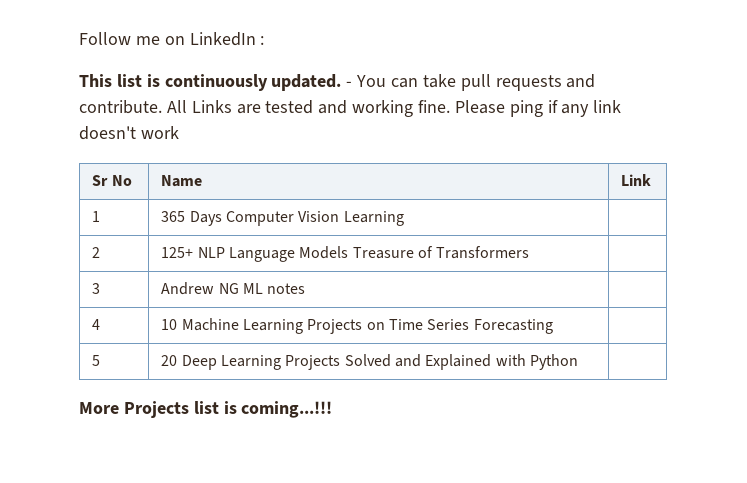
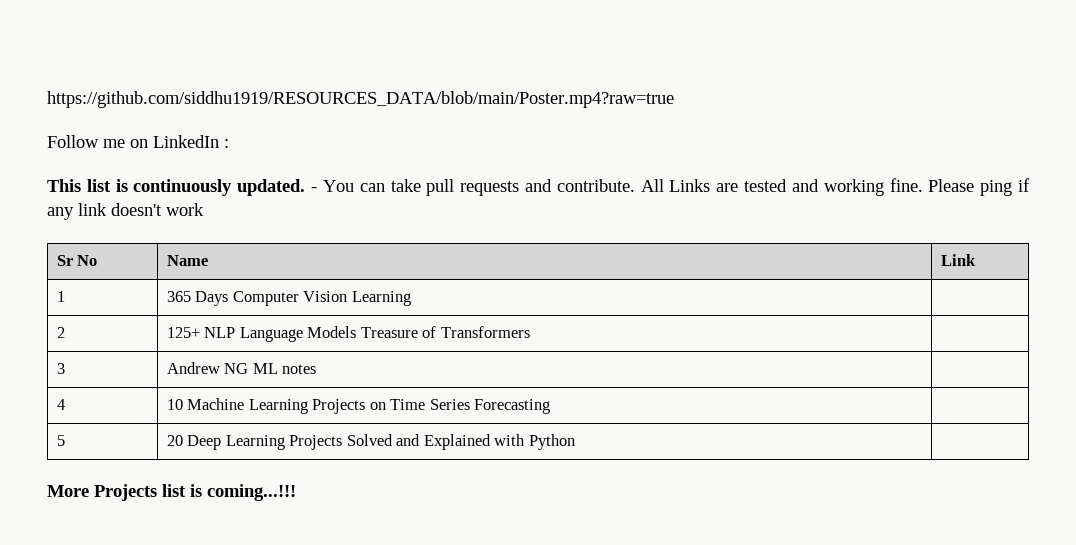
(79, 38) none -> [47,91,674,108] https://github.com/siddhu1919/RESOURCES_DATA/blob/main/Poster.mp4?raw=true //

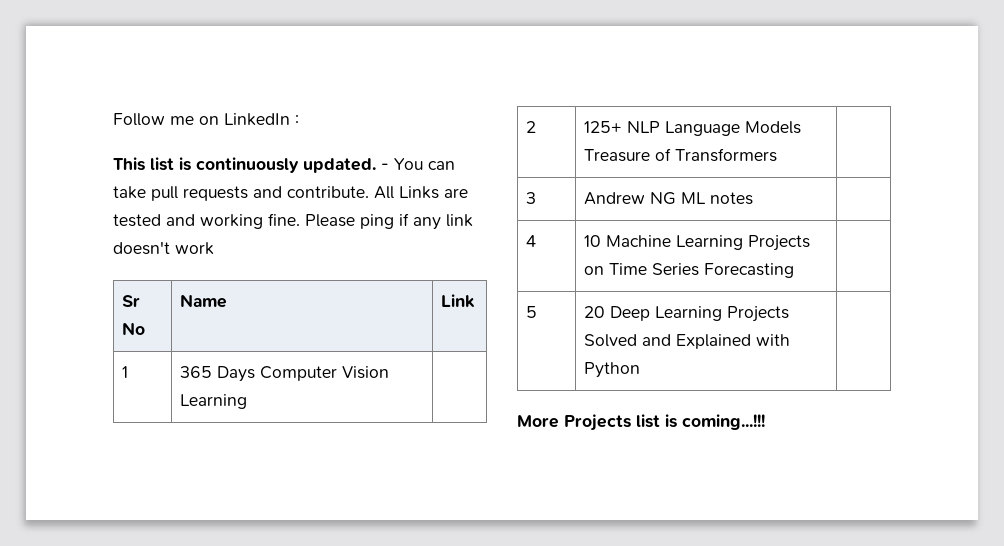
[47,91,674,108] https://github.com/siddhu1919/RESOURCES_DATA/blob/main/Poster.mp4?raw=true // -> (113, 119) none

